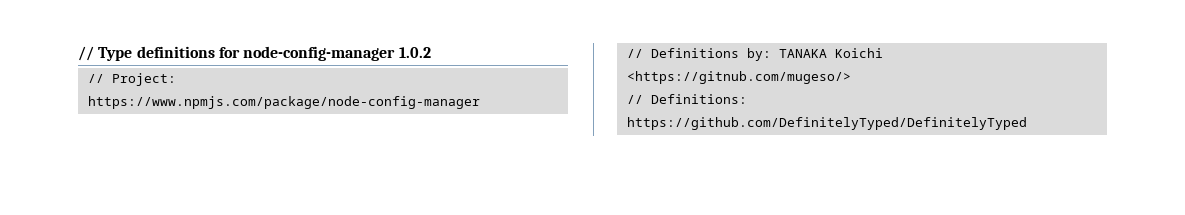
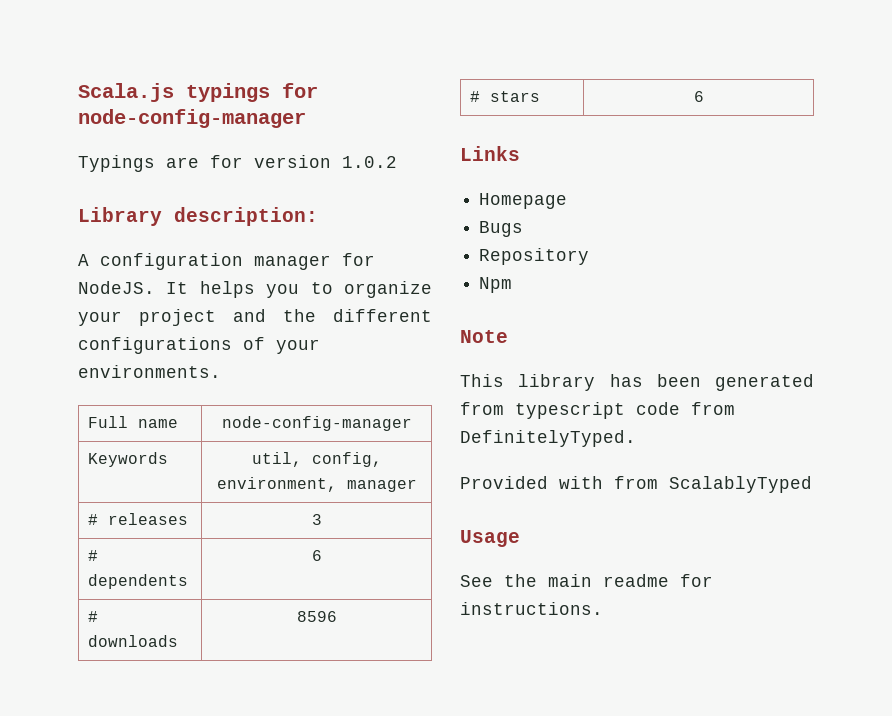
[78,46,215,61] // Type definitions -> [78,83,270,102] Scala.js typings
[398,47,431,58] [87,73,176,86] [87,96,480,109] [626,48,883,61] [626,71,851,84] [626,94,747,104] [626,117,1027,130] 1.0.2 // // Project: https://www.npmjs.com/package/node-config-manager // // Definitions by: TANAKA Koichi <https://gitnub.com/mugeso/> // // Definitions: https://github.com/DefinitelyTyped/DefinitelyTyped -> [78,155,397,172] [78,207,318,226] [78,253,375,270] [78,281,432,298] [78,309,432,326] [78,337,320,354] [78,365,221,378] [88,416,179,428] [221,416,412,431] [88,452,169,467] [251,452,382,467] [216,477,417,492] [88,513,189,525] [311,514,322,525] [88,550,99,561] [88,574,189,589] [311,550,322,561] [88,611,99,622] [88,635,179,647] [296,611,337,622] [470,91,541,102] [693,91,704,102] [460,146,520,161] [479,193,568,209] [479,221,524,237] [479,248,590,265] [479,277,513,293] [460,330,508,343] [460,374,814,391] [460,402,735,419] [460,430,636,447] [460,476,812,493] [460,530,520,547] [460,574,713,587] [460,602,603,615] // Typings are for version 1.0.2 // Library description: // A configuration manager for NodeJS. It helps you to organize your project and the different configurations of your environments. // Full name | node-config-manager // Keywords | util, config, environment, manager // # releases | 3 // # dependents | 6 // # downloads | 8596 // # stars | 6 // Links // Homepage // Bugs // Repository // Npm // Note // This library has been generated from typescript code from DefinitelyTyped. // Provided with from ScalablyTyped // Usage // See the main readme for instructions.

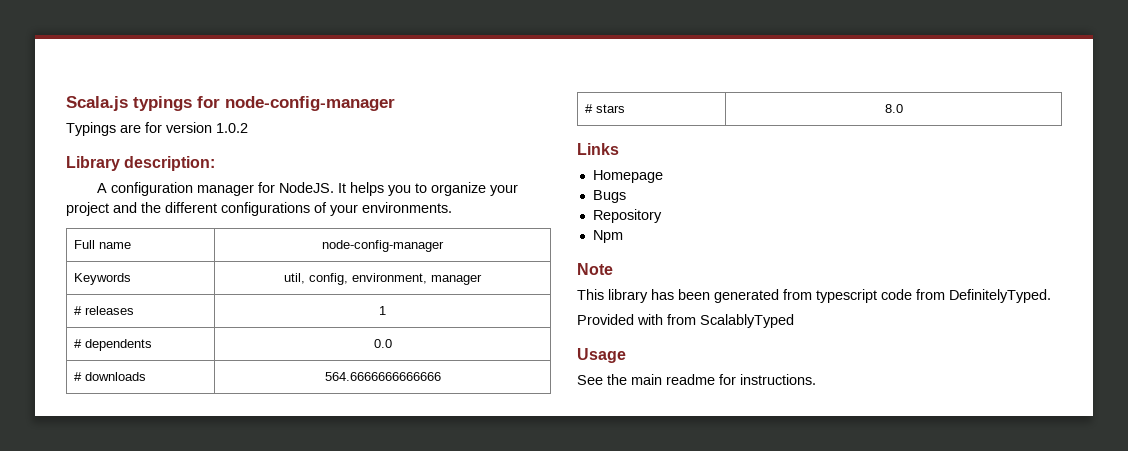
[311,514,322,525] 3 -> [379,306,386,315] 1
[311,550,322,561] 6 -> [373,339,392,348] 0.0
[296,611,337,622] 8596 -> [324,372,441,381] 564.6666666666666
[693,91,704,102] 6 -> [884,104,903,113] 8.0

